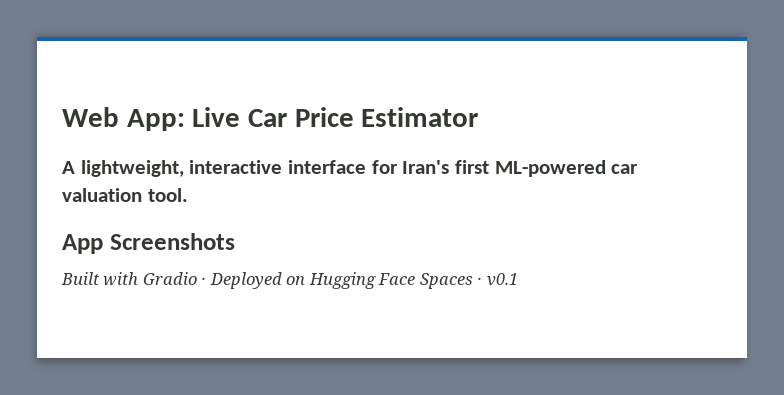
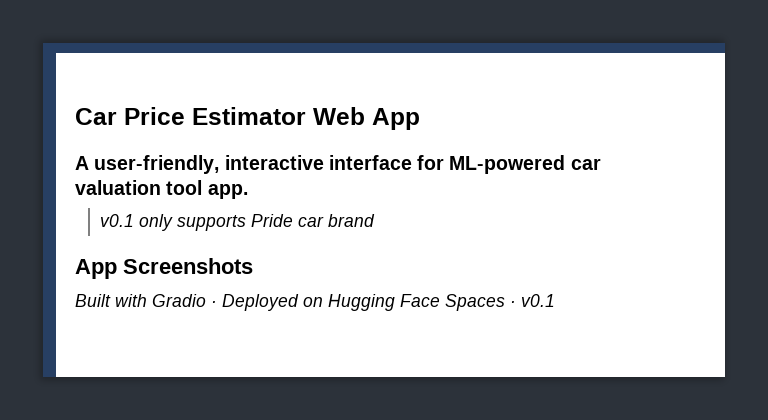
[62,107,241,131] Web App: Live -> (75, 116) none
(479, 117) none -> [313,107,420,130] Web App
[80,160,184,177] lightweight, -> [94,155,220,174] user-friendly,
[402,160,490,174] Iran's first -> (445, 162) none
[147,188,188,202] tool. -> [166,180,248,199] [100,214,376,231] tool app. // v0.1 only supports Pride car brand

